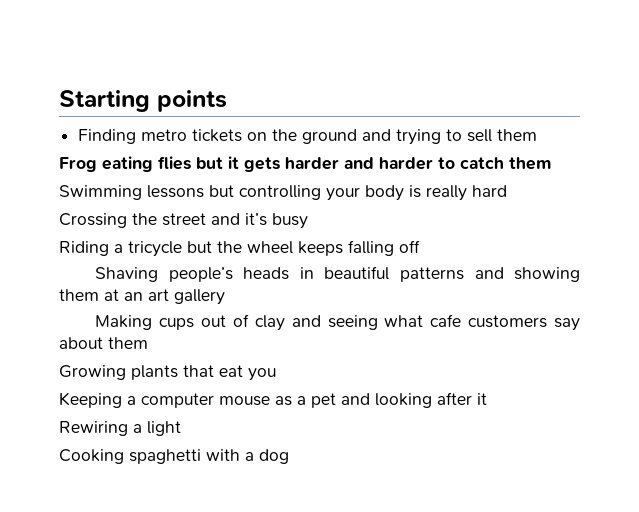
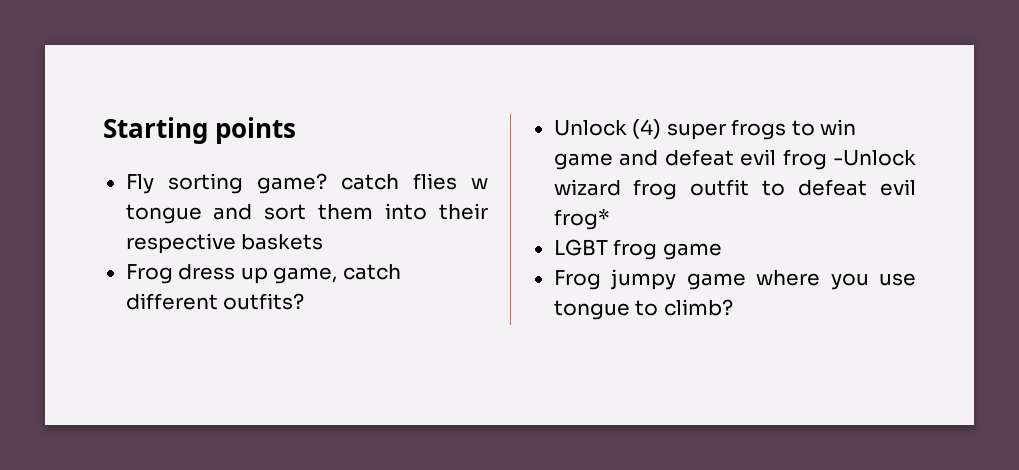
[78,129,538,145] [59,156,551,172] [59,185,507,201] [59,213,308,229] [59,240,420,257] [95,266,580,282] [59,289,225,305] [95,314,580,331] [59,337,148,349] [59,365,276,381] [59,392,487,408] [59,421,181,436] [59,449,289,464] Finding metro tickets on the ground and trying to sell them // Frog eating flies but it gets harder and harder to catch them // Swimming lessons but controlling your body is really hard // Crossing the street and it’s busy // Riding a tricycle but the wheel keeps falling off // Shaving people’s heads in beautiful patterns and showing them at an art gallery // Making cups out of clay and seeing what cafe customers say about them // Growing plants that eat you // Keeping a computer mouse as a pet and looking after it // Rewiring a light // Cooking spaghetti with a dog -> [125,173,488,194] [125,203,488,224] [125,233,324,254] [125,264,401,284] [125,293,305,310] [553,119,857,140] [553,149,916,170] [553,179,916,200] [553,209,610,230] [553,239,722,260] [553,269,916,290] [553,299,733,320] Fly sorting game? catch flies w tongue and sort them into their respective baskets // Frog dress up game, catch different outfits? // Unlock (4) super frogs to win game and defeat evil frog -Unlock wizard frog outfit to defeat evil frog* // LGBT frog game // Frog jumpy game where you use tongue to climb?

